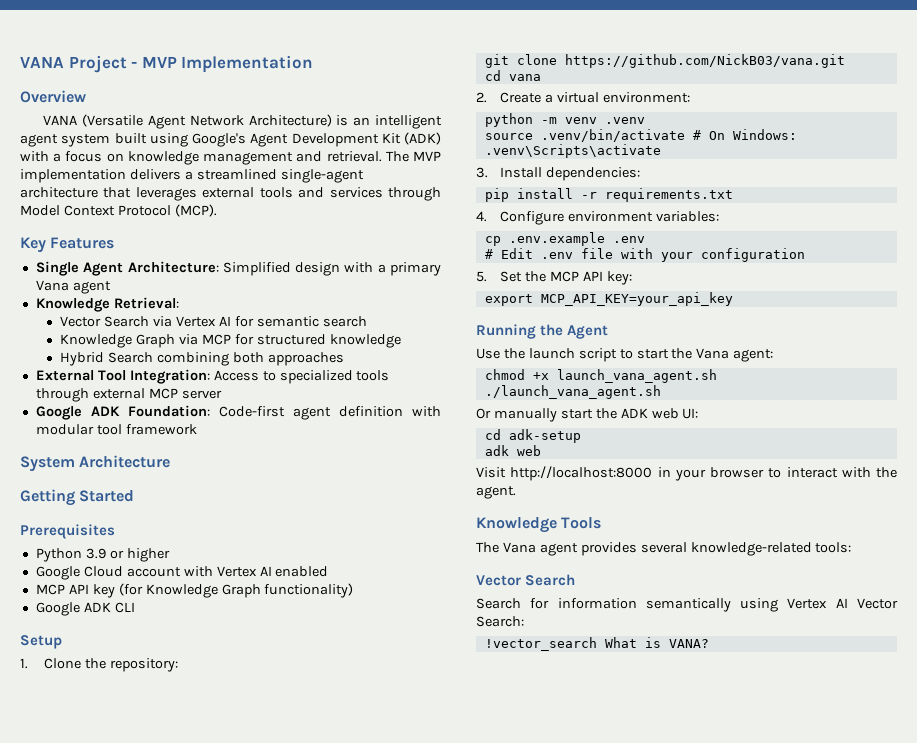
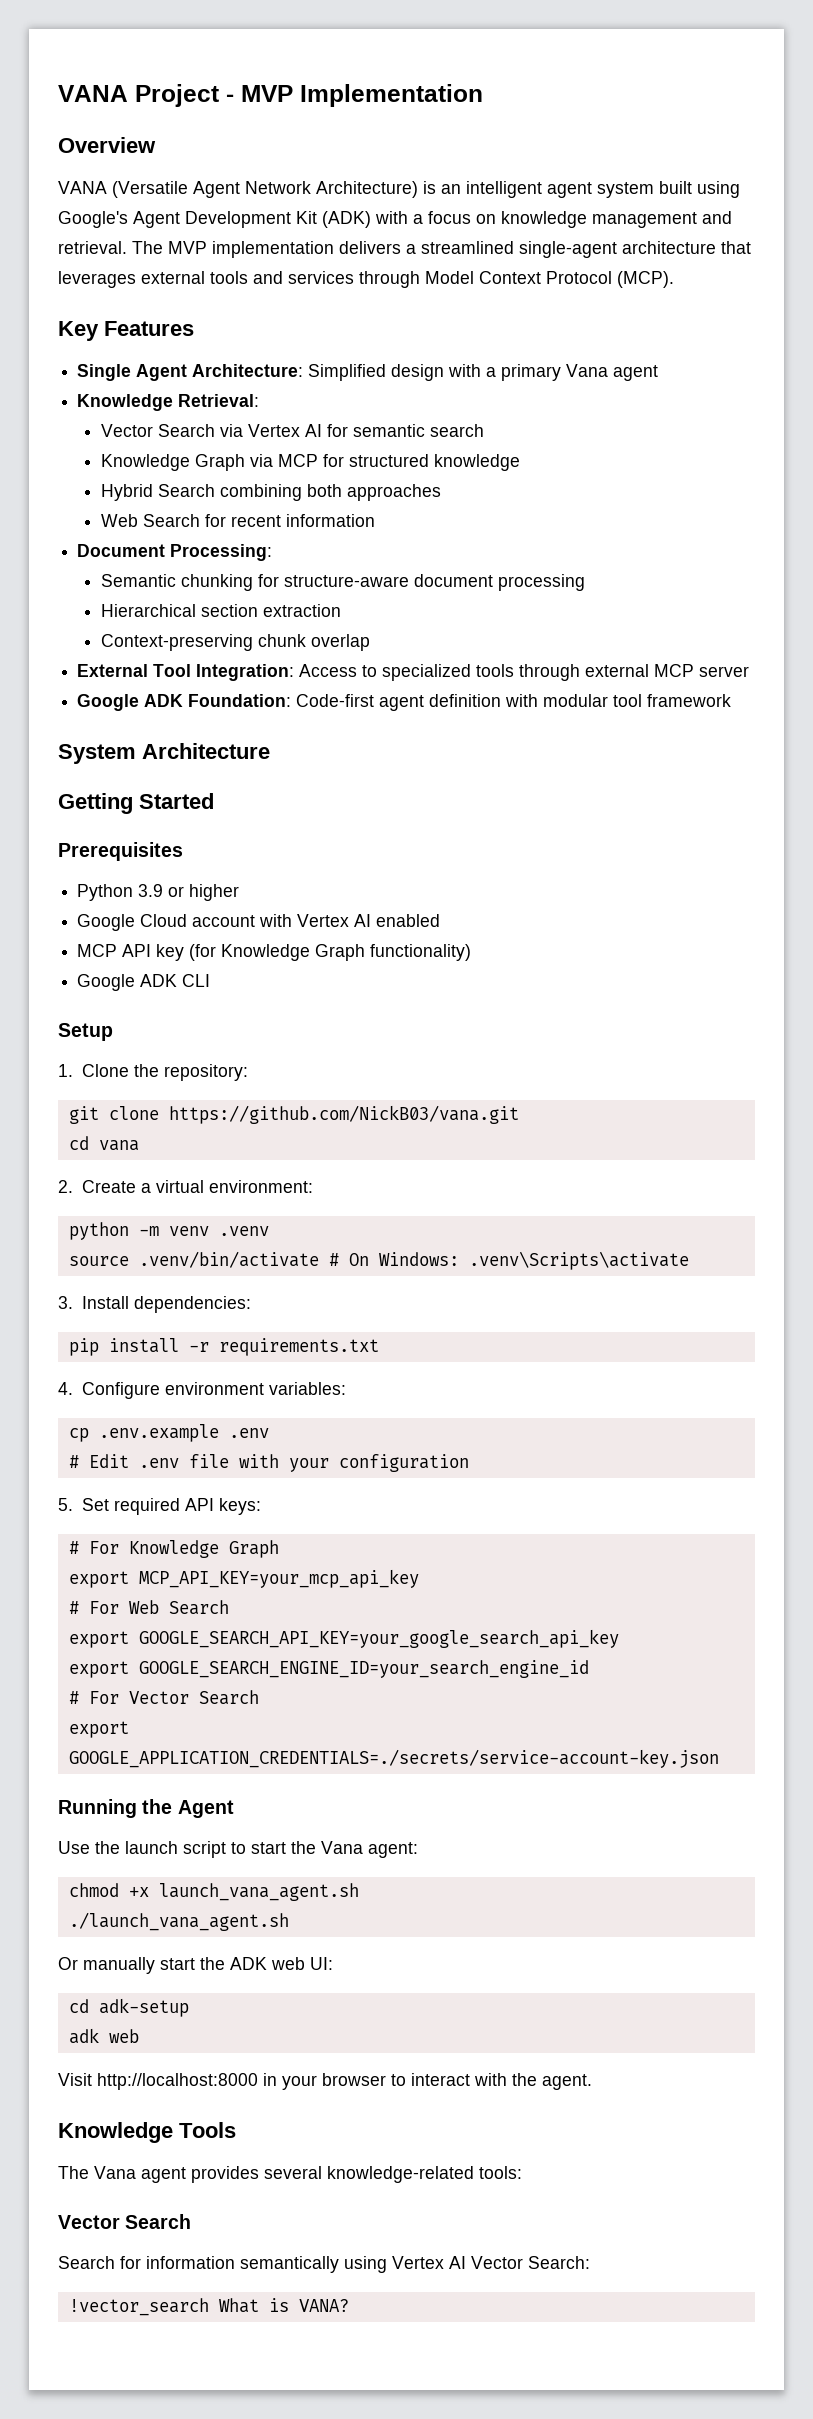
(344, 359) none -> [101,514,376,527] [77,544,273,561] [101,574,586,591] [101,604,342,617] [101,634,371,651] // Web Search for recent information // Document Processing: // Semantic chunking for structure-aware document processing // Hierarchical section extraction // Context-preserving chunk overlap
[525,271,632,285] [484,292,733,306] the MCP API key: // export MCP_API_KEY=your_api_key -> [113,1498,261,1515] [68,1540,279,1558] [68,1569,419,1588] [68,1600,229,1615] [68,1629,619,1648] [68,1660,589,1678] [68,1690,259,1705] [68,1721,129,1738] [68,1749,719,1768] required API keys: // # For Knowledge Graph // export MCP_API_KEY=your_mcp_api_key // # For Web Search // export GOOGLE_SEARCH_API_KEY=your_google_search_api_key // export GOOGLE_SEARCH_ENGINE_ID=your_search_engine_id // # For Vector Search // export GOOGLE_APPLICATION_CREDENTIALS=./secrets/service-account-key.json

